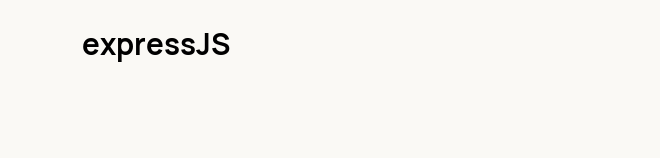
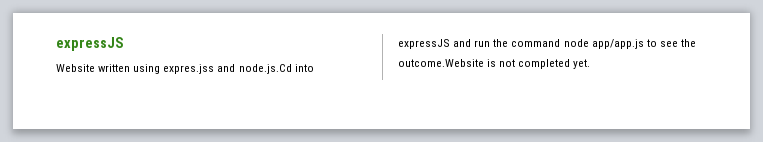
[82,33,230,62] expressJS -> [56,37,124,51] [56,64,314,74] [398,39,696,49] [398,59,591,69] expressJS // Website written using expres.jss and node.js.Cd into expressJS and run the command node app/app.js to see the outcome.Website is not completed yet.

